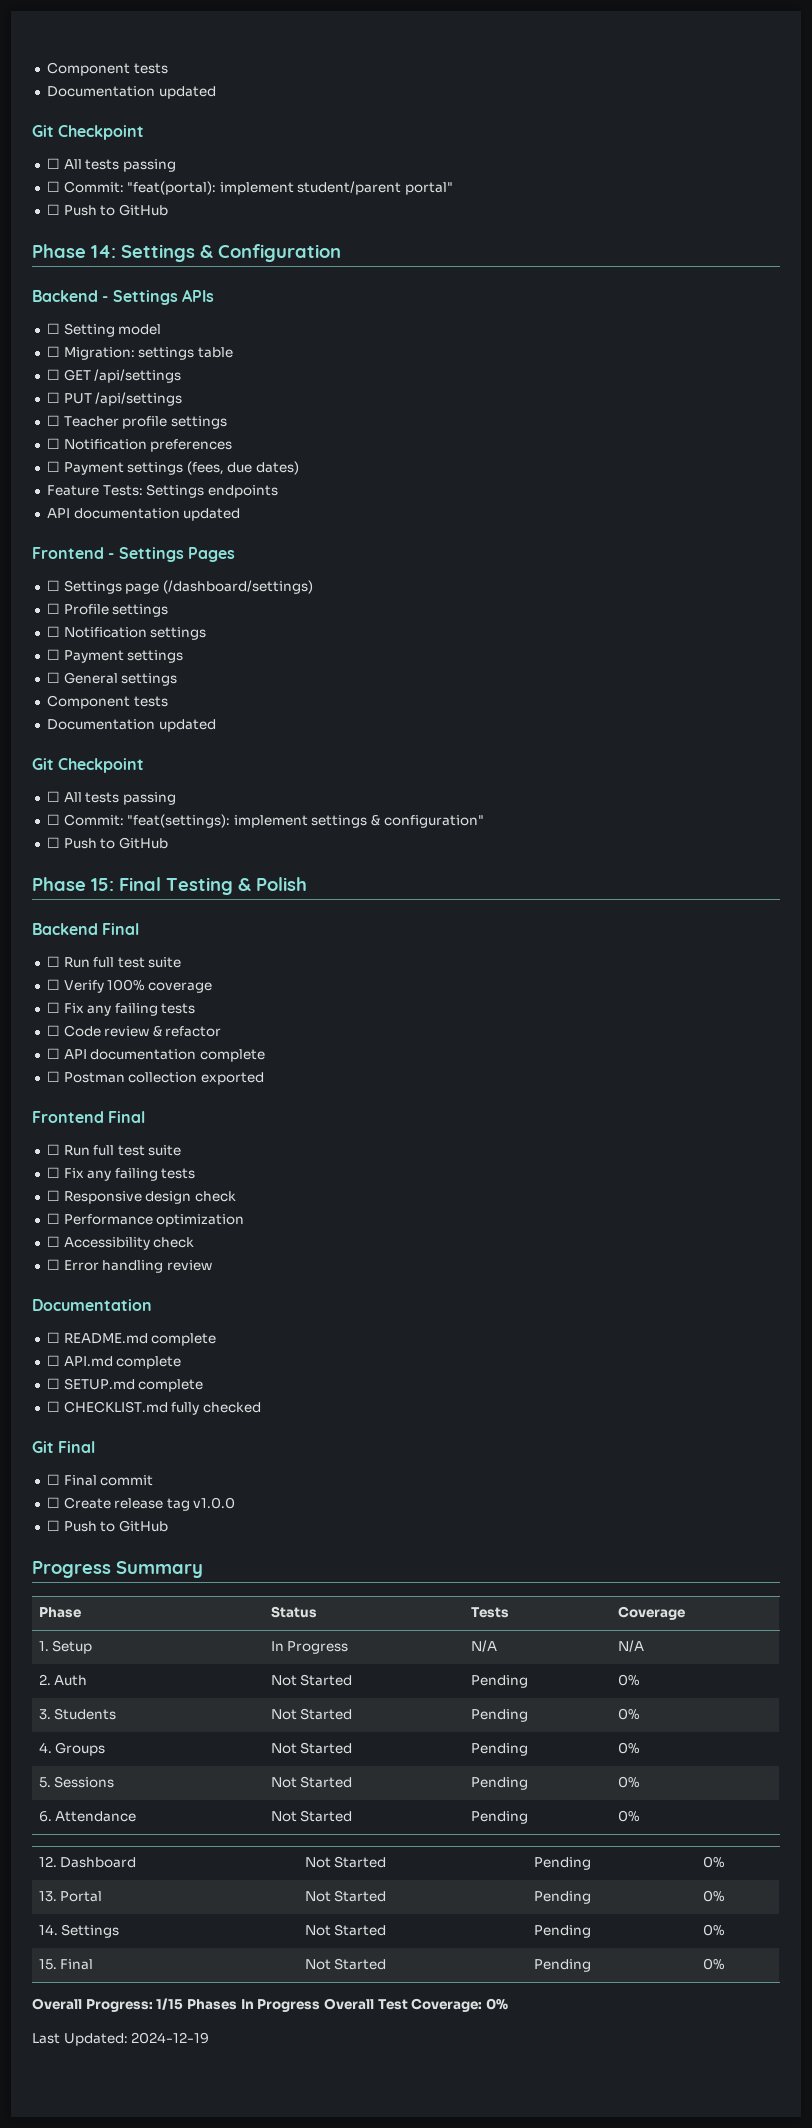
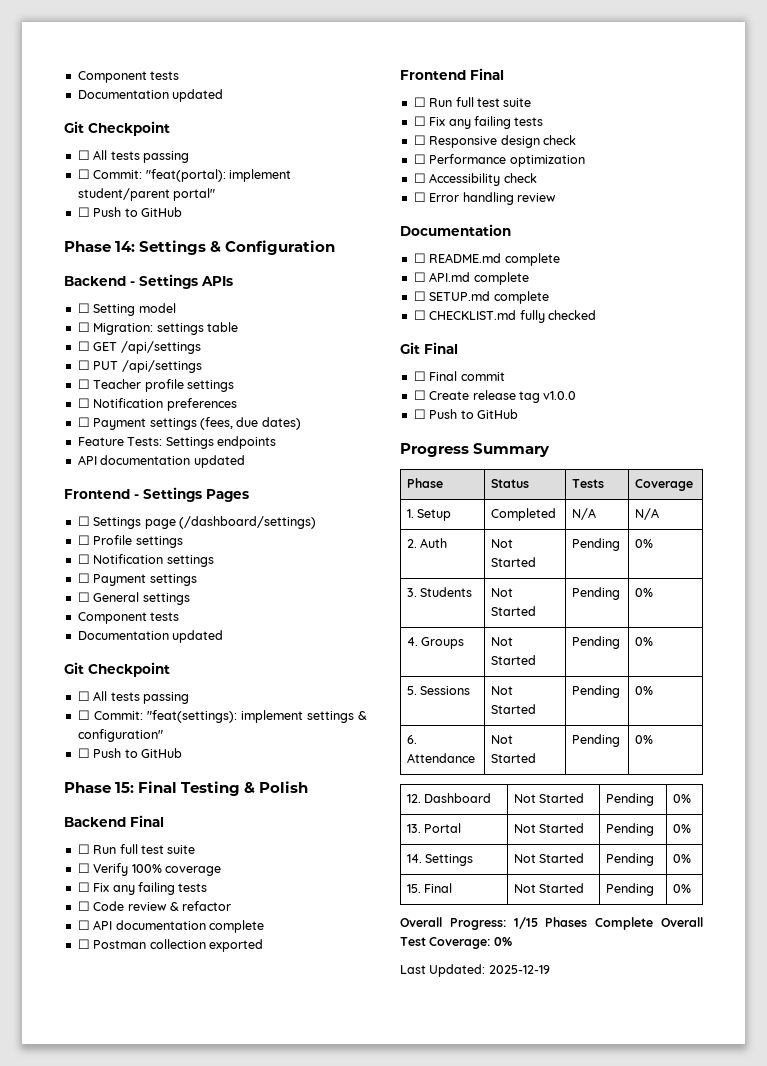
[270,1641,349,1654] In Progress -> [491,508,557,521] Completed
[240,1999,321,2012] In Progress -> [595,917,654,930] Complete
[131,2032,210,2044] 2024-12-19 -> [488,965,550,974] 2025-12-19

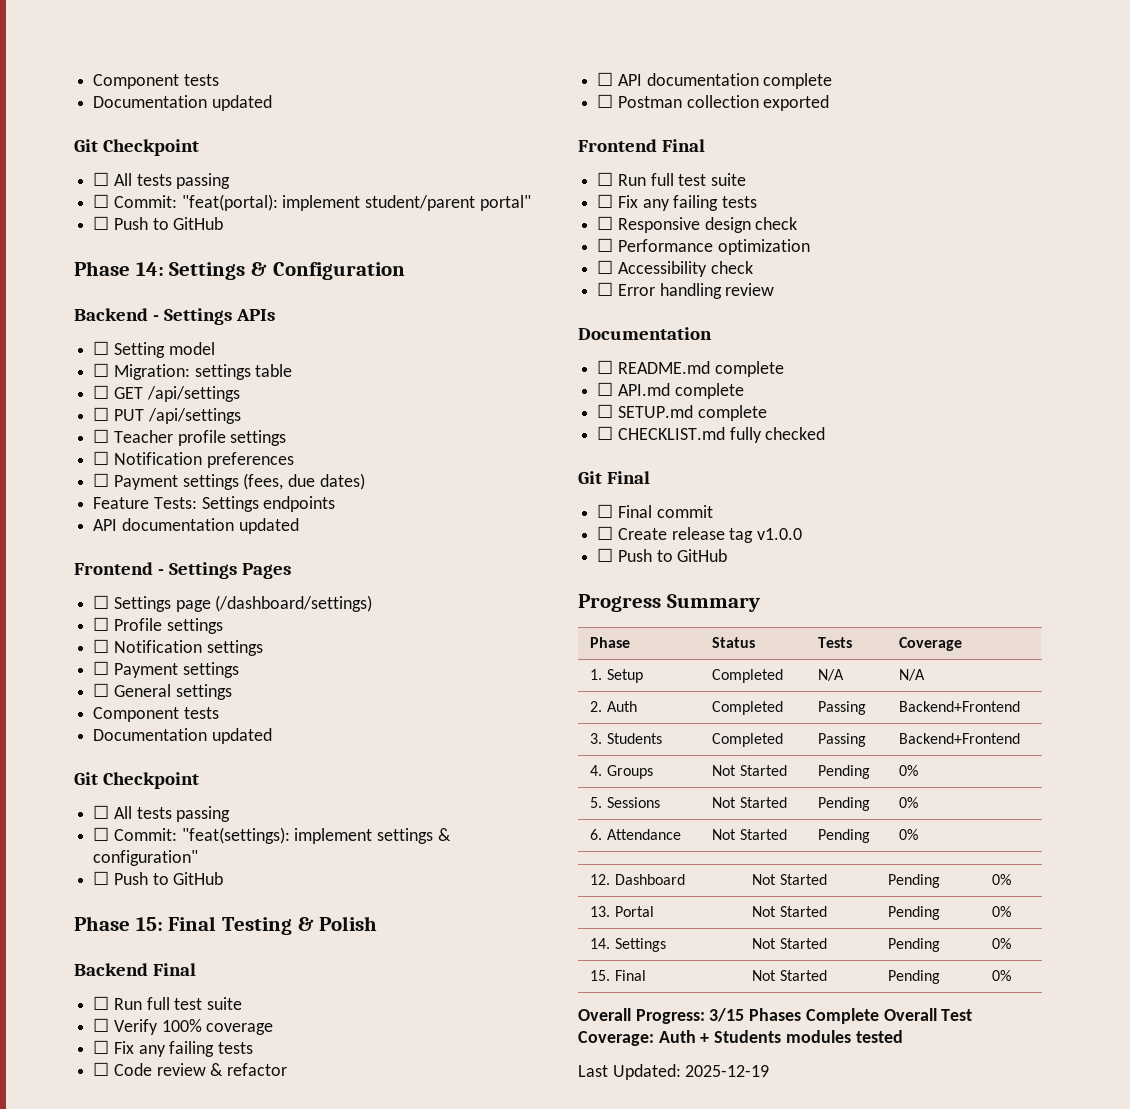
[491,539,514,548] [491,557,537,567] [572,538,621,551] [635,539,654,548] [407,587,473,597] [491,588,514,597] [491,606,537,616] [572,587,621,600] [635,588,654,597] Not Started | Pending | 0% // 3. Students | Not Started | Pending | 0% -> [712,701,784,715] [818,701,867,715] [899,701,1021,712] [590,733,662,744] [712,733,784,747] [818,733,867,747] [899,733,1021,744] Completed | Passing | Backend+Frontend // 3. Students | Completed | Passing | Backend+Frontend
[513,917,538,929] 1/15 -> [709,1008,745,1022] 3/15
[493,937,512,946] 0% -> [658,1030,903,1043] Auth + Students modules tested

